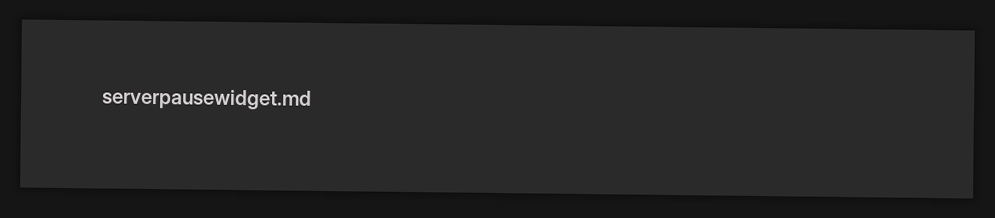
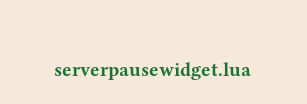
[101,88,312,110] serverpausewidget.md -> [54,62,251,80] serverpausewidget.lua

